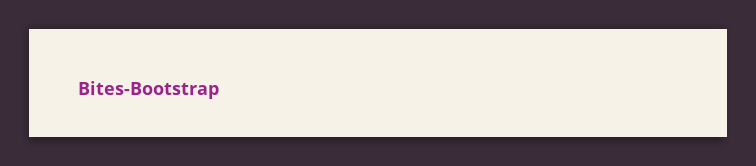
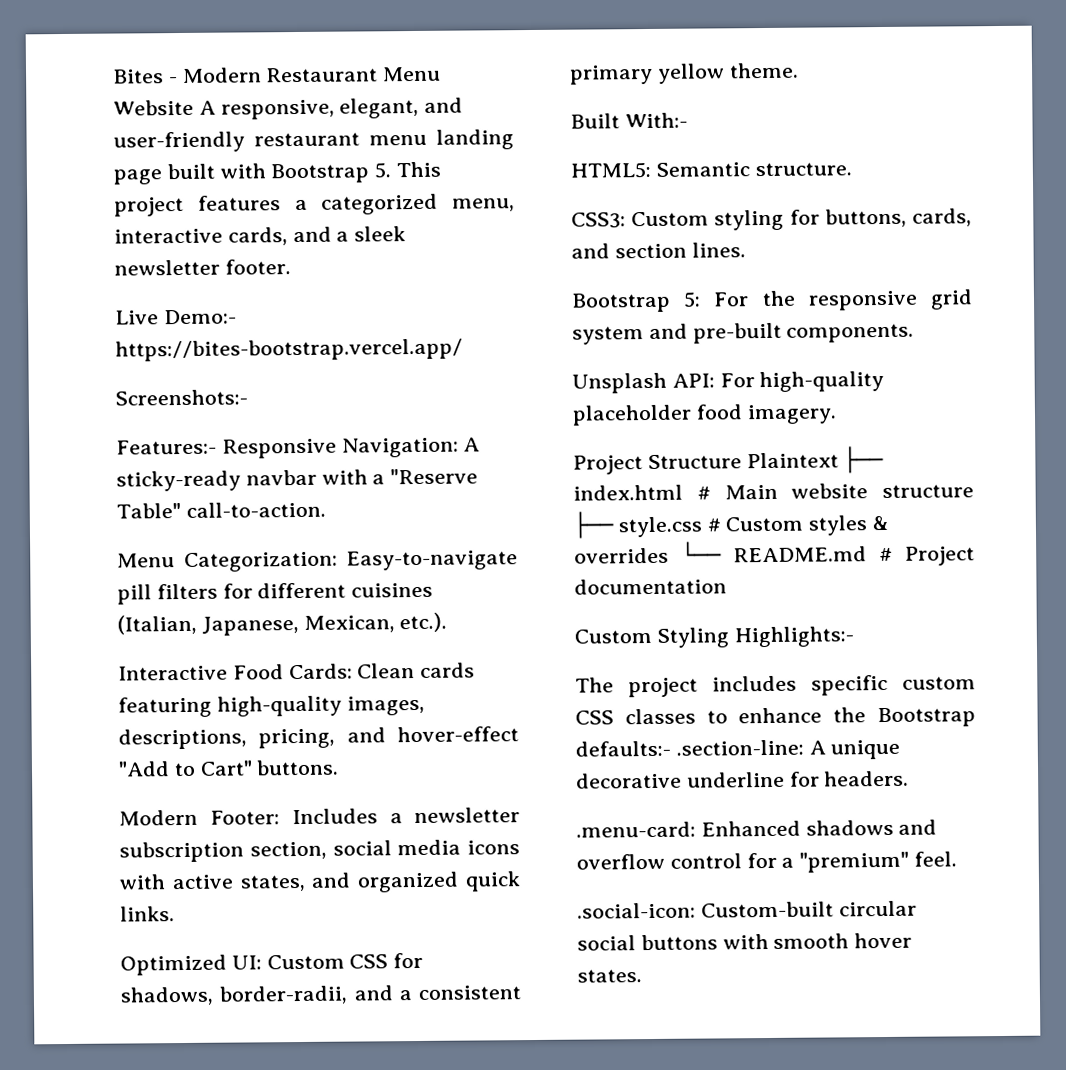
[78,81,219,99] Bites-Bootstrap -> [113,66,442,84] [113,97,464,120] [113,129,514,153] [113,161,442,185] [114,193,515,217] [114,226,407,246] [114,259,291,276] [115,309,237,325] [115,338,463,362] [115,389,248,406] [116,437,481,459] [116,468,479,492] [116,501,326,519] [117,550,518,572] [117,582,434,605] [117,612,448,636] [118,662,476,681] [118,695,425,718] [118,726,519,750] [118,759,340,777] [119,807,520,826] [119,839,520,863] [119,871,521,893] [120,906,175,922] [120,952,424,976] [120,985,521,1006] [569,62,799,85] [570,112,688,129] [570,161,852,179] [571,208,972,231] [571,242,746,259] [571,289,973,313] [572,322,915,345] [572,370,885,394] [572,404,837,426] [573,445,885,475] [573,483,974,501] [573,511,890,539] [574,541,975,566] [574,578,727,595] [574,626,854,648] [575,674,976,698] [575,707,976,728] [575,739,901,760] [576,770,910,789] [576,819,938,838] [576,851,958,873] [577,900,917,919] [577,932,913,951] [577,969,642,983] Bites - Modern Restaurant Menu Website A responsive, elegant, and user-friendly restaurant menu landing page built with Bootstrap 5. This project features a categorized menu, interactive cards, and a sleek newsletter footer. // Live Demo:- https://bites-bootstrap.vercel.app/ // Screenshots:- // Features:- Responsive Navigation: A sticky-ready navbar with a "Reserve Table" call-to-action. // Menu Categorization: Easy-to-navigate pill filters for different cuisines (Italian, Japanese, Mexican, etc.). // Interactive Food Cards: Clean cards featuring high-quality images, descriptions, pricing, and hover-effect "Add to Cart" buttons. // Modern Footer: Includes a newsletter subscription section, social media icons with active states, and organized quick links. // Optimized UI: Custom CSS for shadows, border-radii, and a consistent primary yellow theme. // Built With:- // HTML5: Semantic structure. // CSS3: Custom styling for buttons, cards, and section lines. // Bootstrap 5: For the responsive grid system and pre-built components. // Unsplash API: For high-quality placeholder food imagery. // Project Structure Plaintext ├── index.html # Main website structure ├── style.css # Custom styles & overrides └── README.md # Project documentation // Custom Styling Highlights:- // The project includes specific custom CSS classes to enhance the Bootstrap defaults:- .section-line: A unique decorative underline for headers. // .menu-card: Enhanced shadows and overflow control for a "premium" feel. // .social-icon: Custom-built circular social buttons with smooth hover states.

